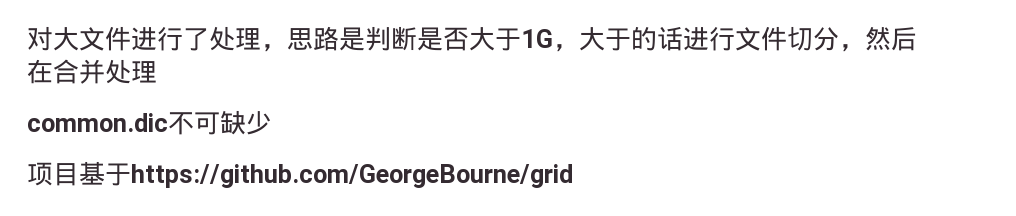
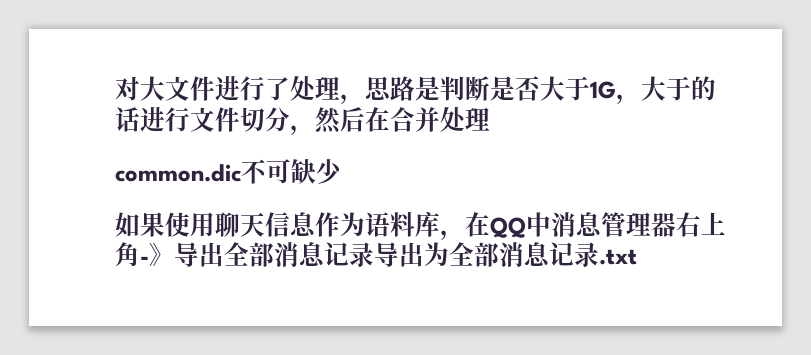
[27,161,573,188] 项目基于https://github.com/GeorgeBourne/grid -> [115,211,726,240] [115,242,637,267] 如果使用聊天信息作为语料库，在QQ中消息管理器右上角-》导出全部消息记录导出为全部消息记录.txt

